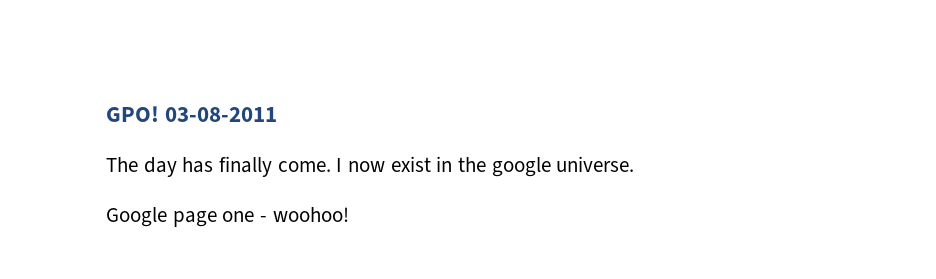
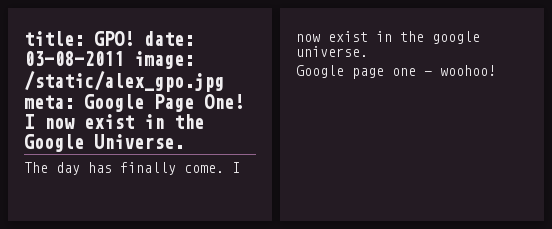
[106,106,278,122] GPO! 03-08-2011 -> [24,31,194,46] [24,51,194,69] [24,71,224,92] [24,94,244,112] [24,114,204,129] [24,134,184,152] title: GPO! date: 03-08-2011 image: /static/alex_gpo.jpg meta: Google Page One! I now exist in the Google Universe.

